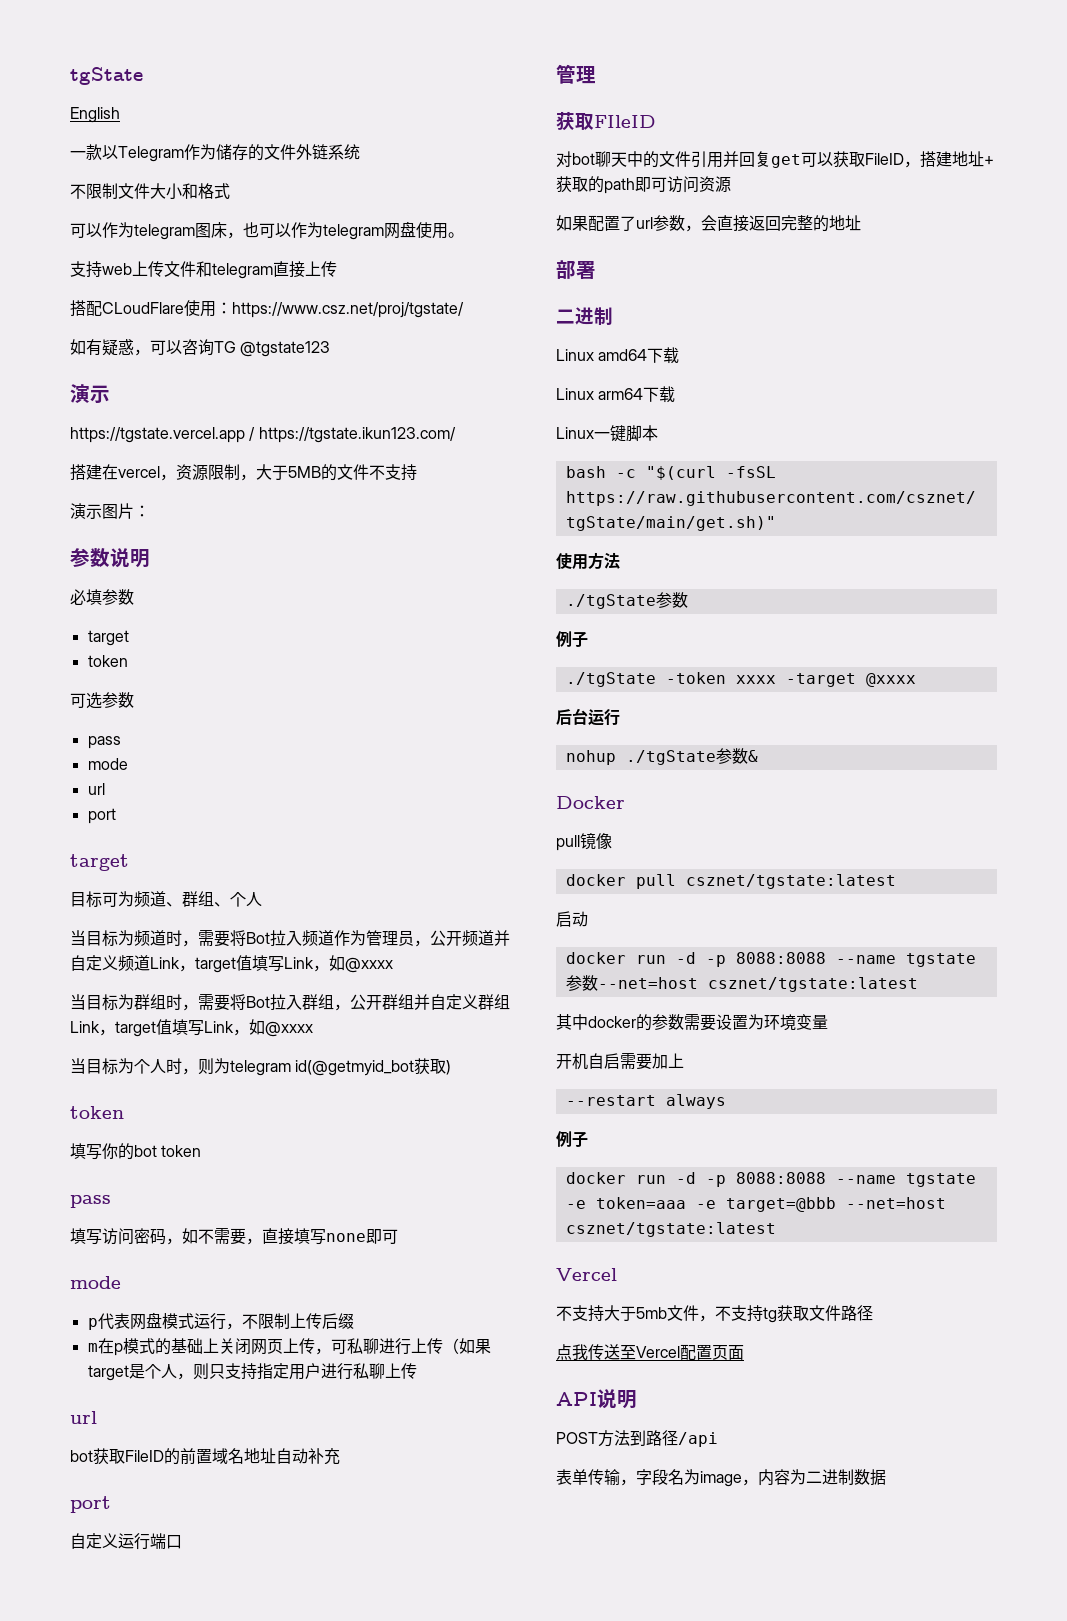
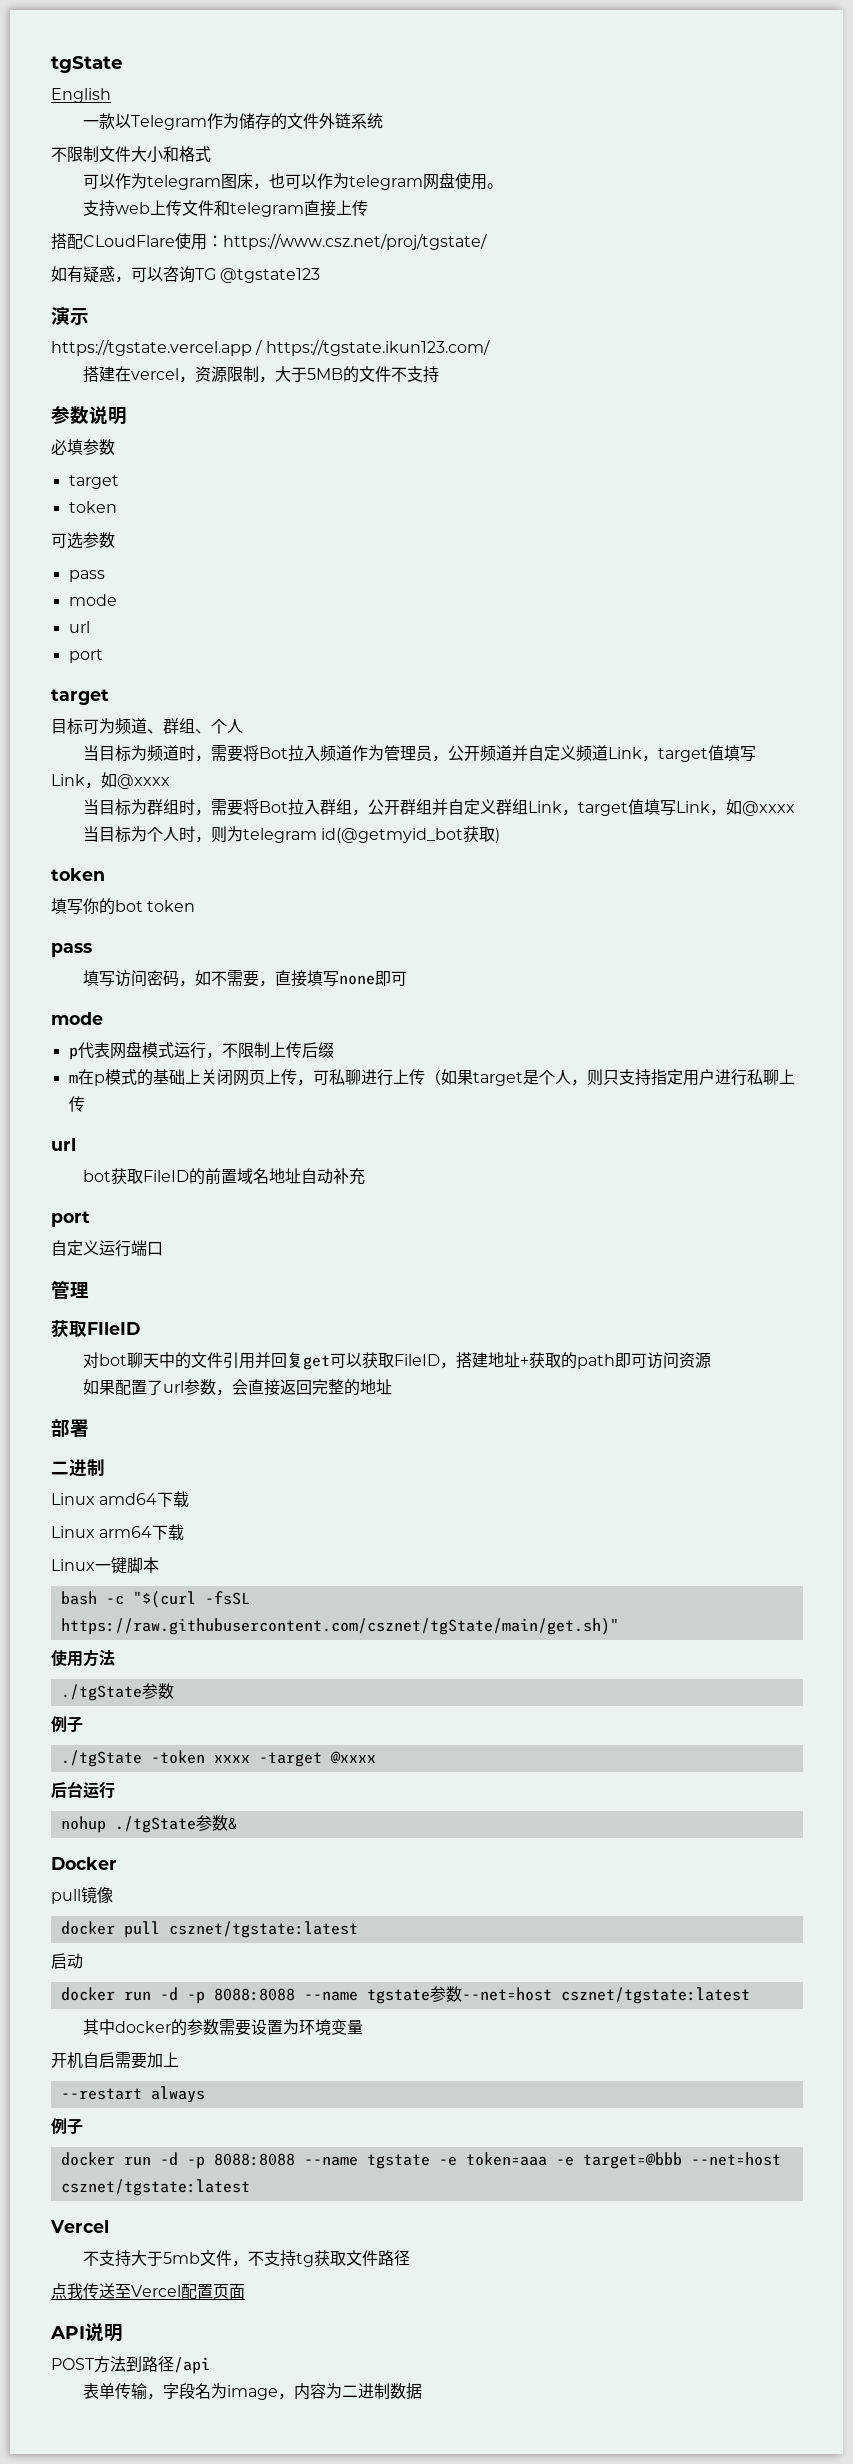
[70,503,150,519] // 演示图片： -> (439, 374) none

